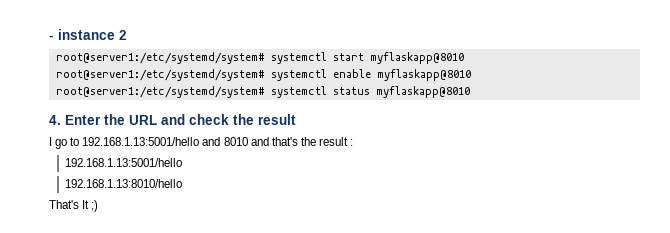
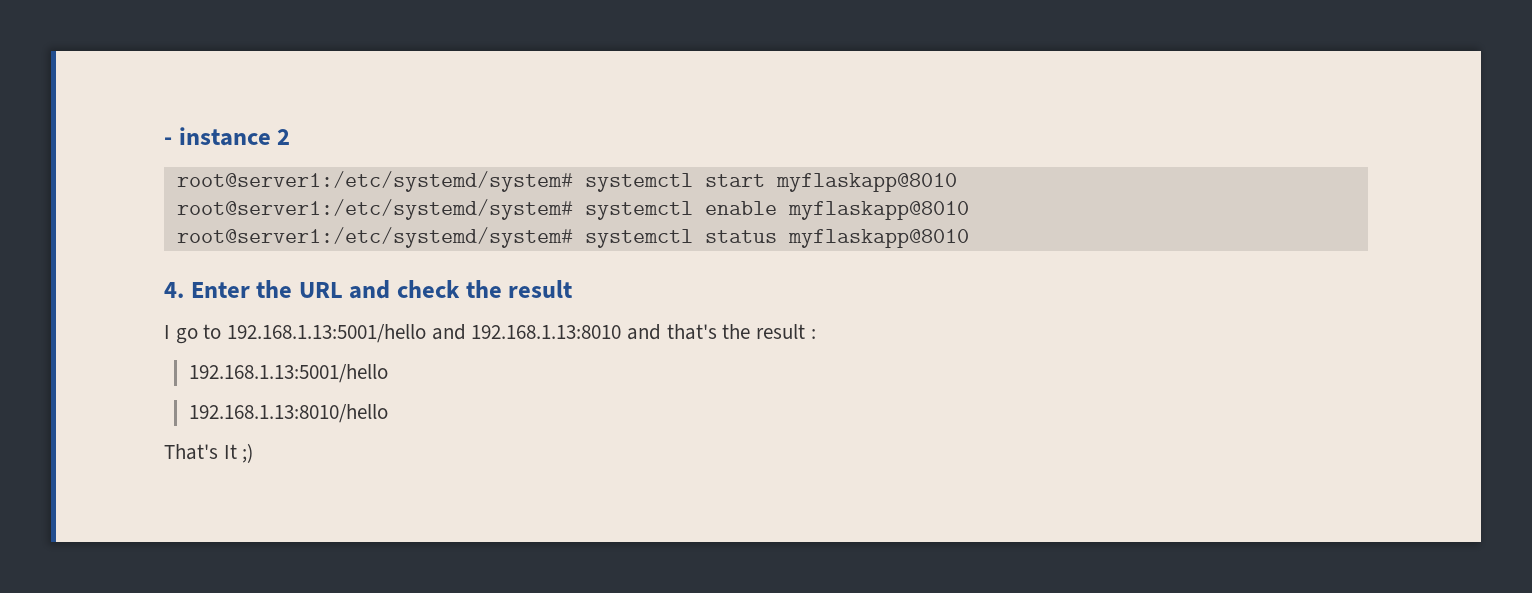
[223,137,248,146] 8010 -> [471,325,622,339] 192.168.1.13:8010

